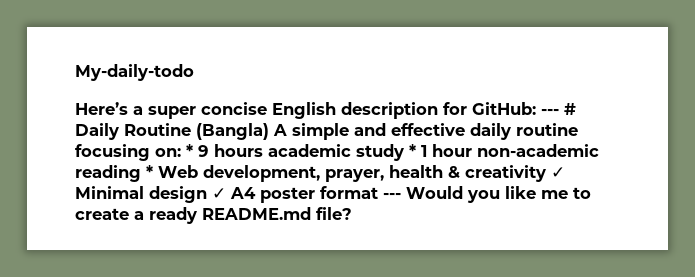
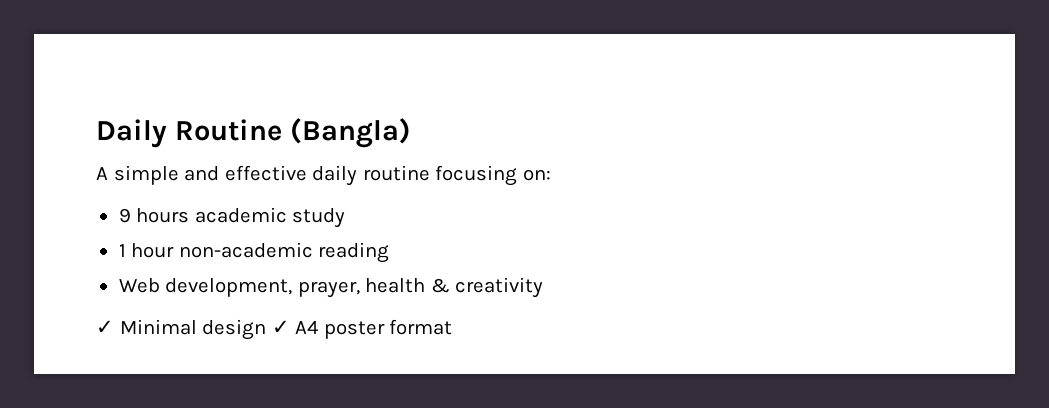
[75,64,194,81] [75,102,576,119] My-daily-todo // Here’s a super concise English description for GitHub: --- # -> (96, 133) none
(269, 131) none -> (411, 133) //
[186,144,193,157] * -> (551, 175) //
[409,144,416,157] * -> (346, 218) //
[146,165,153,178] * -> (390, 252) //
(546, 173) none -> (544, 287) //
[383,186,591,203] [75,207,352,224] --- Would you like me to create a ready README.md file? -> (453, 327) none

